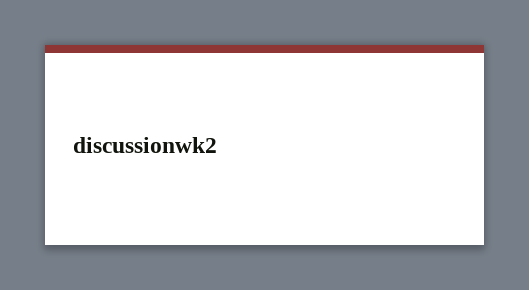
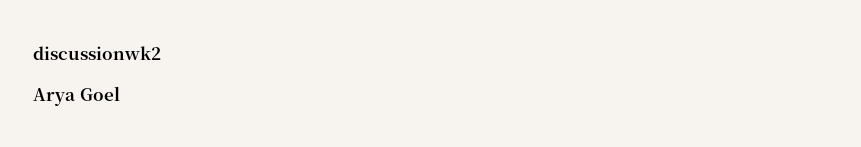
(217, 145) none -> [33,86,120,106] // Arya Goel

